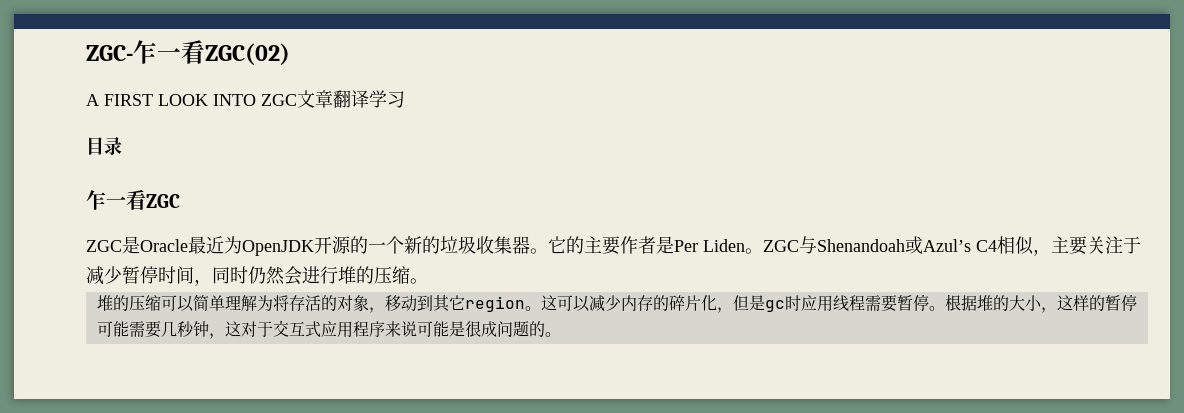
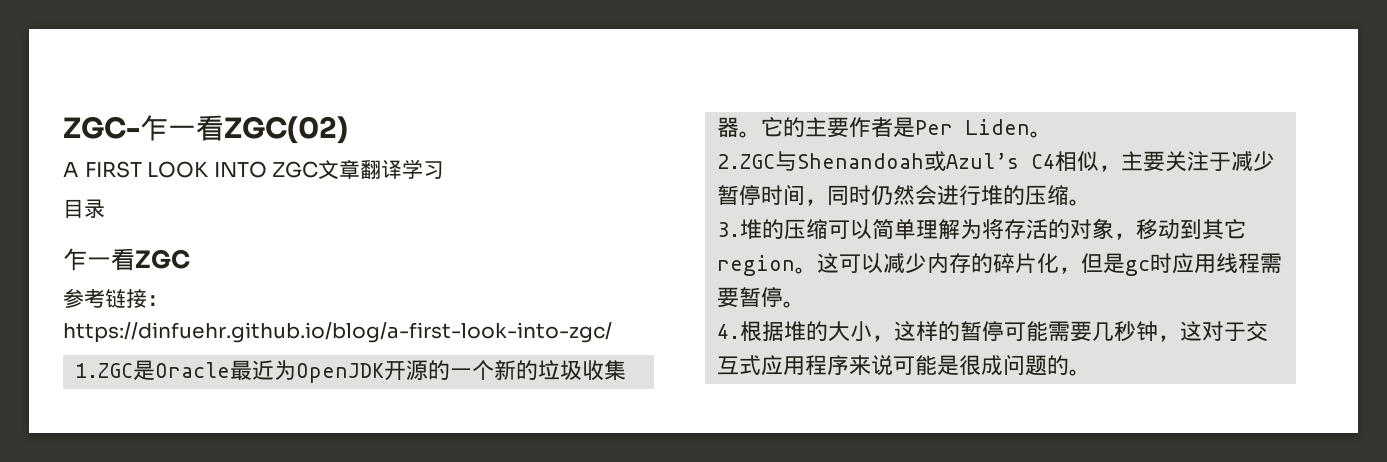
[86,240,122,252] ZGC -> [63,288,168,308] [63,322,612,343] [75,363,134,378] 参考链接：https://dinfuehr.github.io/blog/a-first-look-into-zgc/ // 1.ZGC
[763,240,799,252] ZGC -> [717,154,776,169] // 2.ZGC
(428, 281) none -> [717,222,741,237] 3.
(945, 308) none -> [717,324,741,339] // 4.

